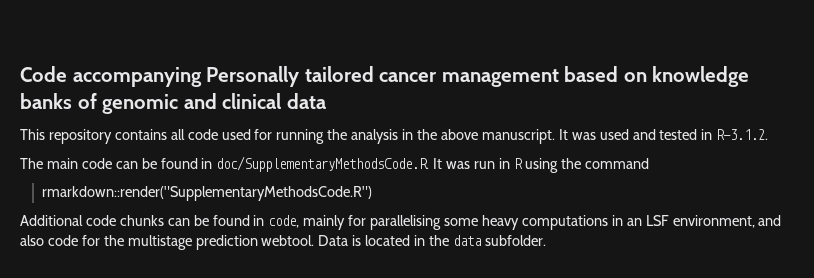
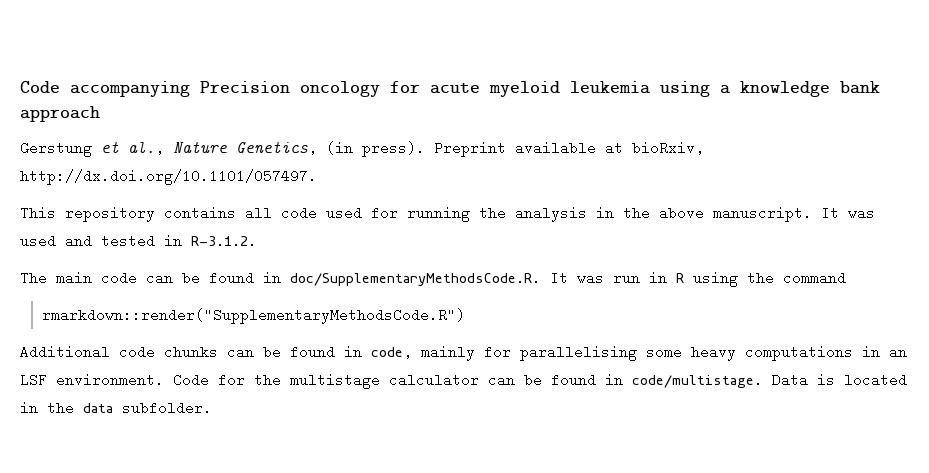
[206,66,750,87] [20,93,326,114] Personally tailored cancer management based on knowledge banks of genomic and clinical data -> [200,81,880,97] [20,106,100,122] [20,141,704,157] [20,169,317,185] Precision oncology for acute myeloid leukemia using a knowledge bank approach // Gerstung et al., Nature Genetics, (in press). Preprint available at bioRxiv, http://dx.doi.org/10.1101/057497.
[672,215,782,228] [20,235,315,250] environment, and also code for the multistage prediction webtool. -> [56,373,763,389] environment. Code for the multistage calculator can be found in code/multistage.

